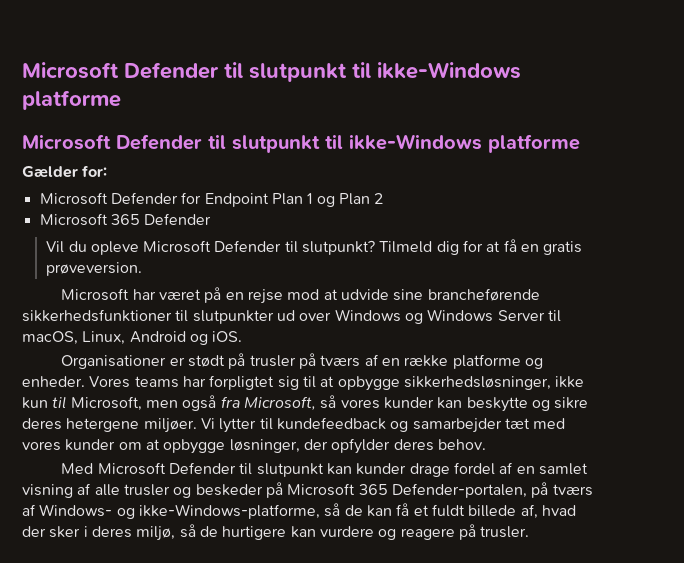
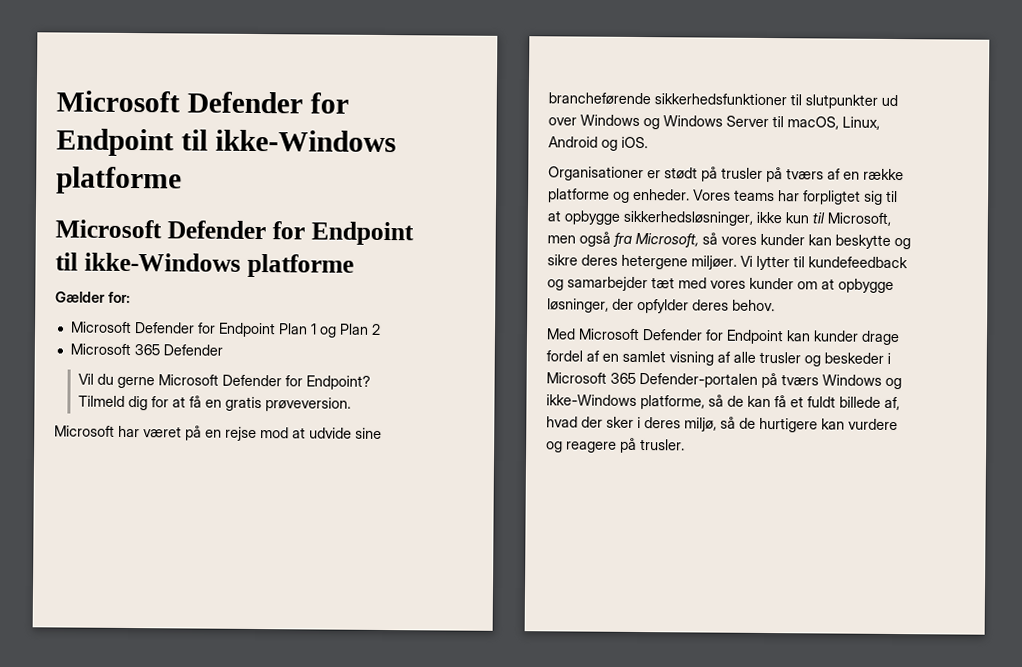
[22,62,347,82] Microsoft Defender til slutpunkt -> [56,90,349,114] [56,128,174,157] Microsoft Defender for Endpoint
[208,134,320,153] til slutpunkt -> [271,221,414,246] for Endpoint
[90,240,376,255] opleve Microsoft Defender til slutpunkt? -> [116,374,371,390] gerne Microsoft Defender for Endpoint?
[239,463,324,477] til slutpunkt -> [705,329,784,345] for Endpoint
[265,482,593,498] [22,504,320,519] på Microsoft 365 Defender-portalen, på tværs af Windows- og ikke-Windows-platforme, -> [887,352,891,364] [546,372,902,390] [546,394,705,410] i Microsoft 365 Defender-portalen på tværs Windows og ikke-Windows platforme,

